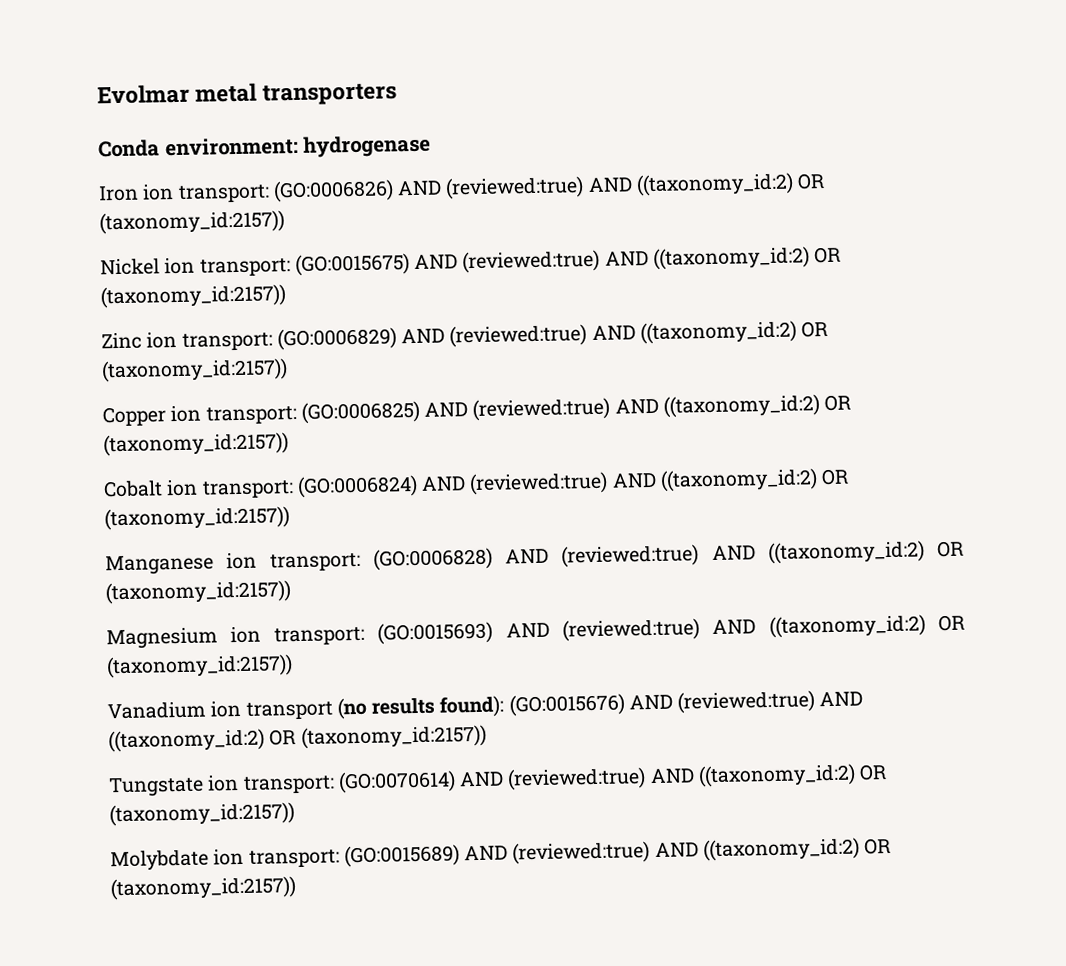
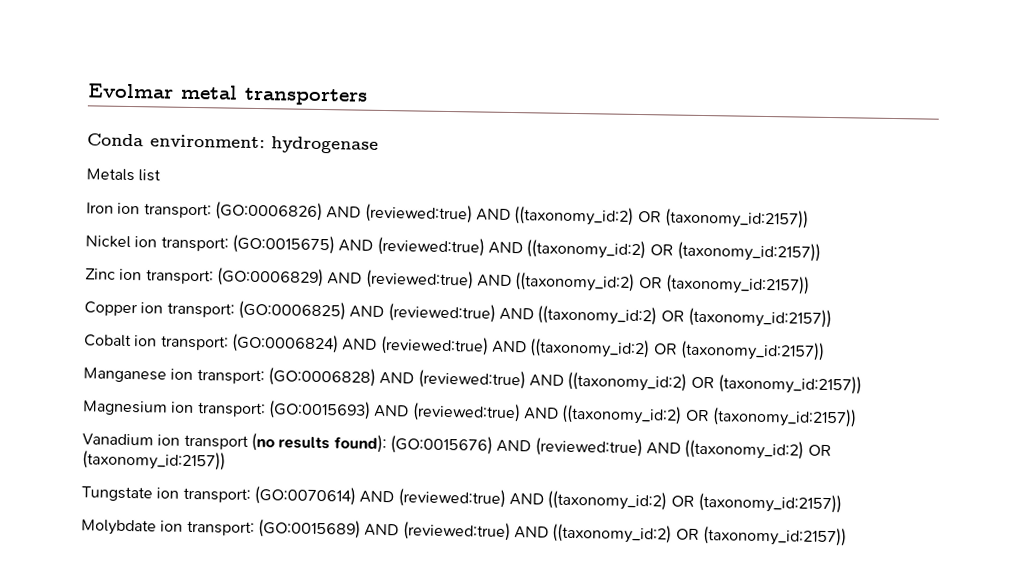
(432, 146) none -> [86,168,162,182] // Metals list

